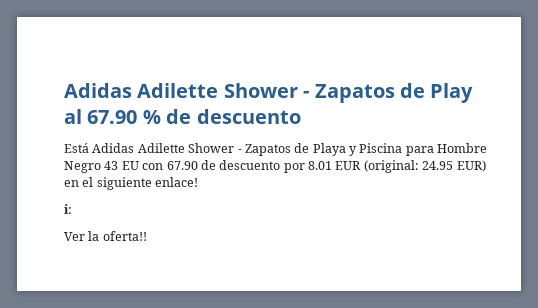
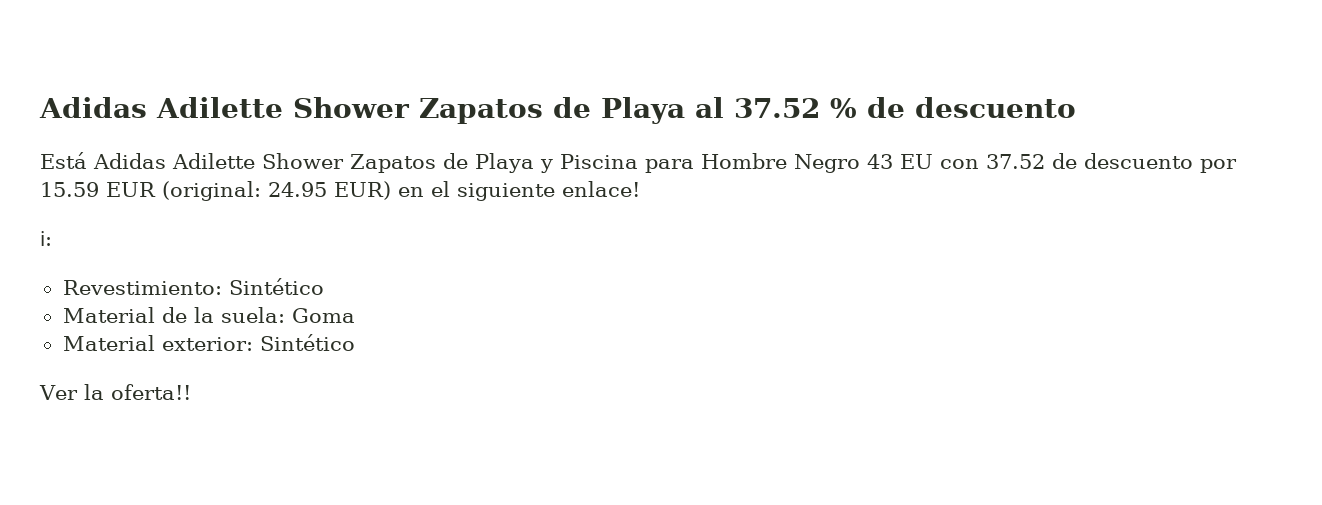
[64,83,474,103] [64,109,138,124] Adidas Adilette Shower - Zapatos de Play al 67.90 -> [39,97,820,124] Adidas Adilette Shower Zapatos de Playa al 37.52
[237,149,242,153] - -> (344, 161) none
[166,161,198,170] 67.90 -> [986,154,1045,169] 37.52
[308,161,332,170] 8.01 -> [40,182,99,197] 15.59
(72, 209) none -> [62,278,324,295] [62,307,355,323] [62,334,355,351] // Revestimiento: Sintético // Material de la suela: Goma // Material exterior: Sintético

